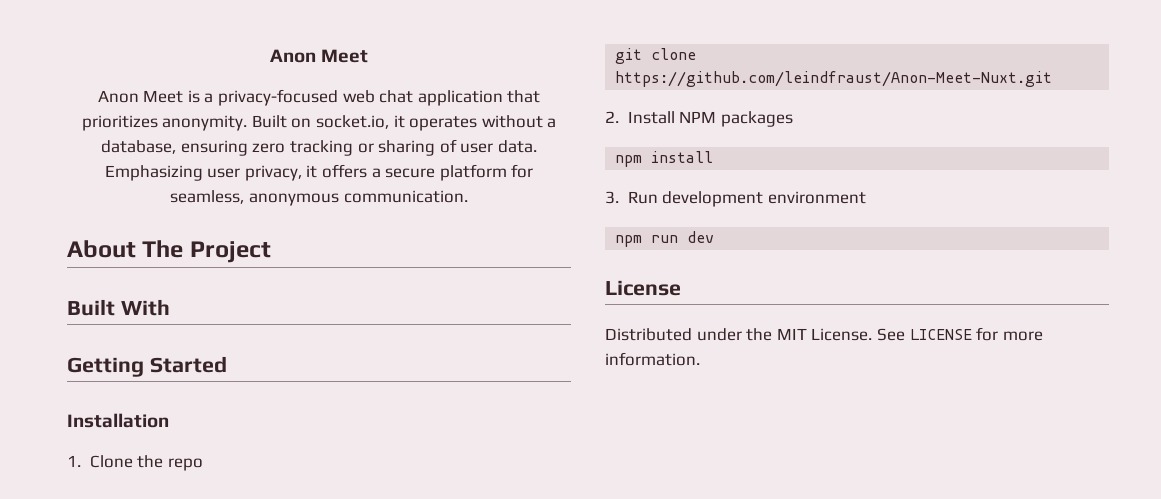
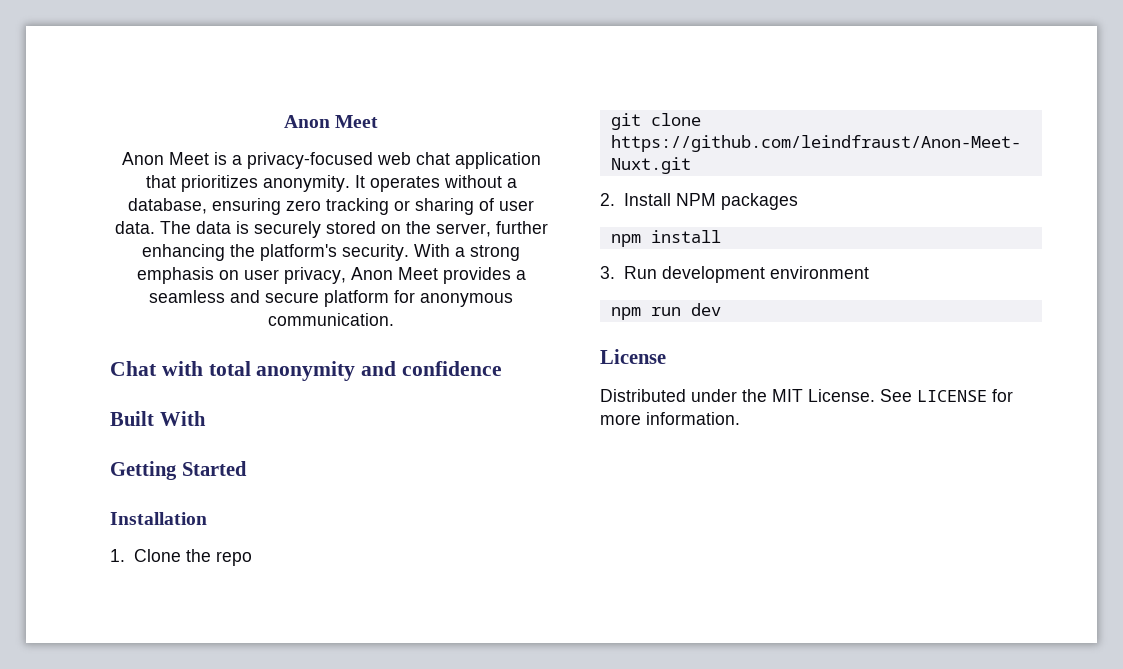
[251,115,405,129] Built on socket.io, it -> [354,175,365,188] It
[104,164,381,181] Emphasizing user privacy, it offers a -> [159,221,548,238] [142,244,520,261] [136,267,526,284] [149,290,260,303] The data is securely stored on the server, further enhancing the platform's security. With a strong emphasis on user privacy, Anon Meet provides a seamless and
[170,190,245,204] seamless, -> (415, 296) none
[67,240,271,263] About The Project -> [110,361,503,381] Chat with total anonymity and confidence

